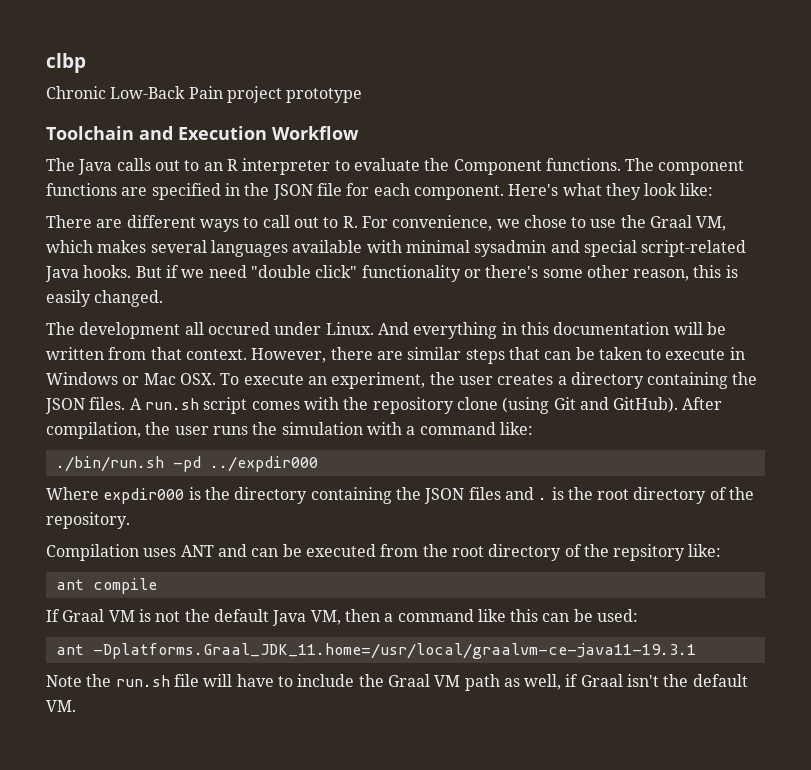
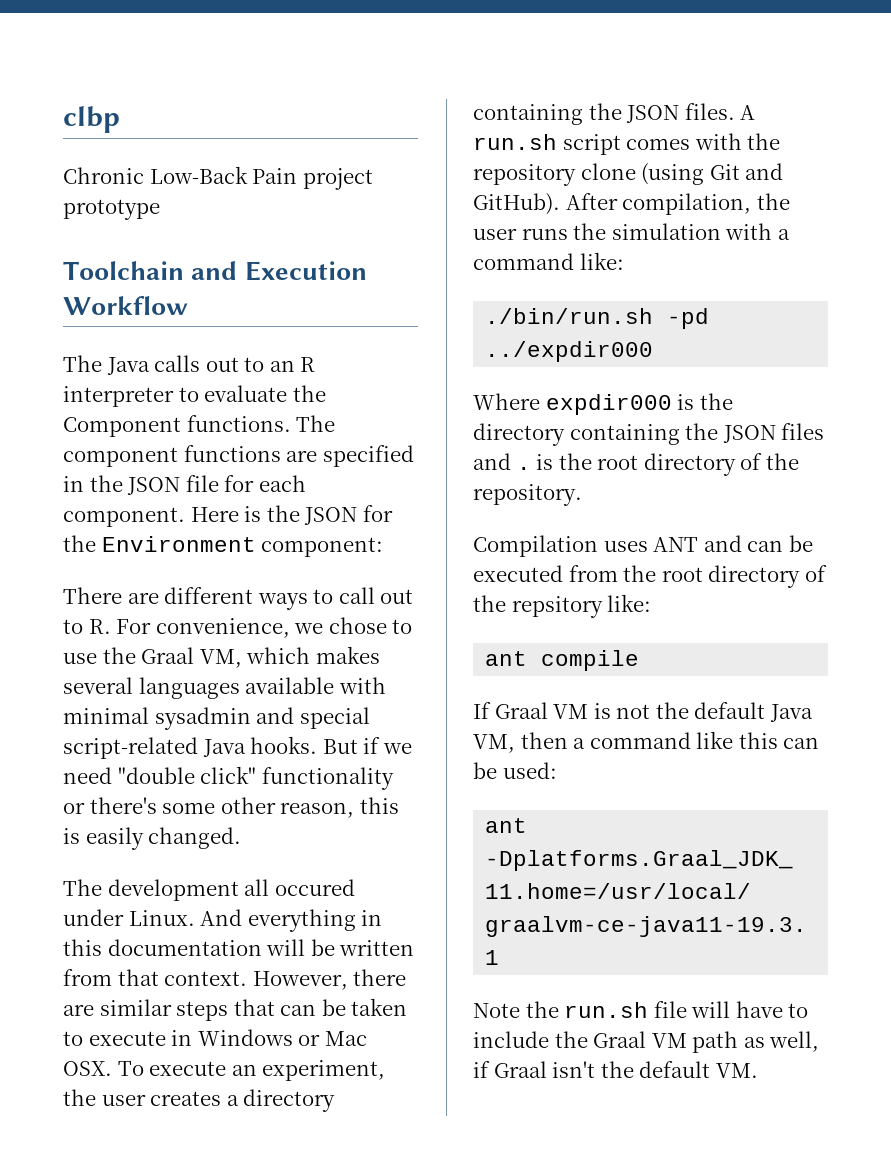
[508,183,714,200] Here's what they look like: -> [190,505,393,525] [63,535,384,557] Here is the JSON for the Environment component:

